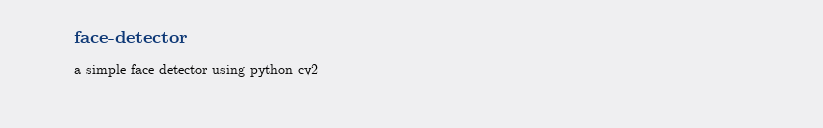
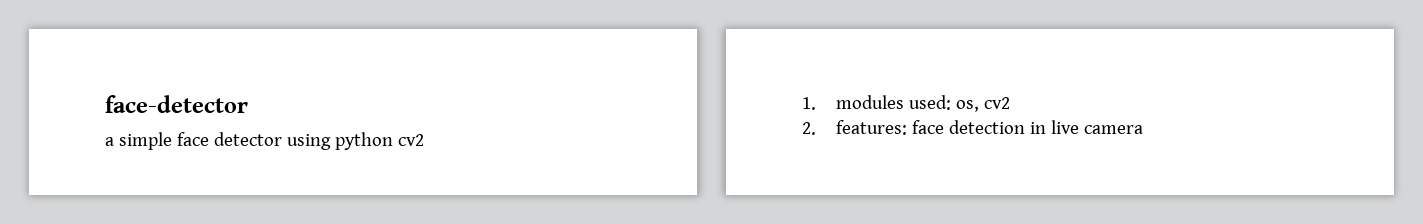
(318, 70) none -> [802,95,1011,112] [802,120,1144,135] // 1. modules used: os, cv2 // 2. features: face detection in live camera

